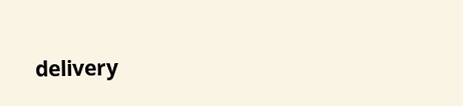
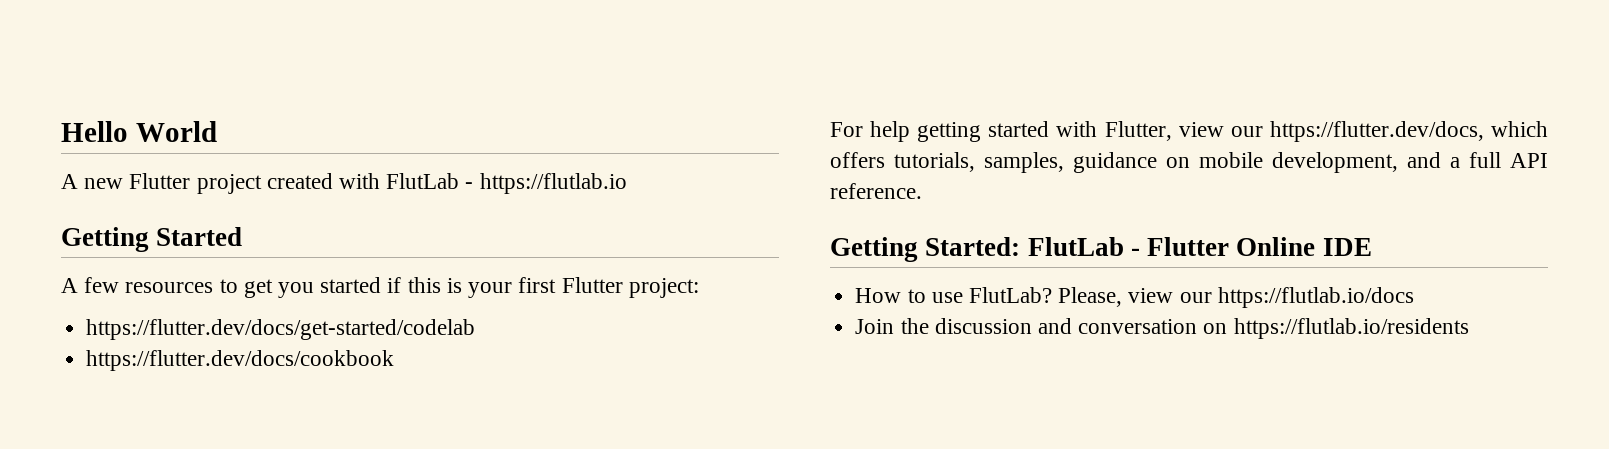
[35,59,119,82] delivery -> [61,121,217,142] [61,173,627,194] [61,227,243,252] [61,277,699,298] [86,319,476,340] [86,350,395,371] [830,121,1548,142] [830,152,1548,173] [830,183,922,199] [830,237,1372,262] [855,287,1414,308] [855,318,1469,339] Hello World // A new Flutter project created with FlutLab - https://flutlab.io // Getting Started // A few resources to get you started if this is your first Flutter project: // https://flutter.dev/docs/get-started/codelab // https://flutter.dev/docs/cookbook // For help getting started with Flutter, view our https://flutter.dev/docs, which offers tutorials, samples, guidance on mobile development, and a full API reference. // Getting Started: FlutLab - Flutter Online IDE // How to use FlutLab? Please, view our https://flutlab.io/docs // Join the discussion and conversation on https://flutlab.io/residents

